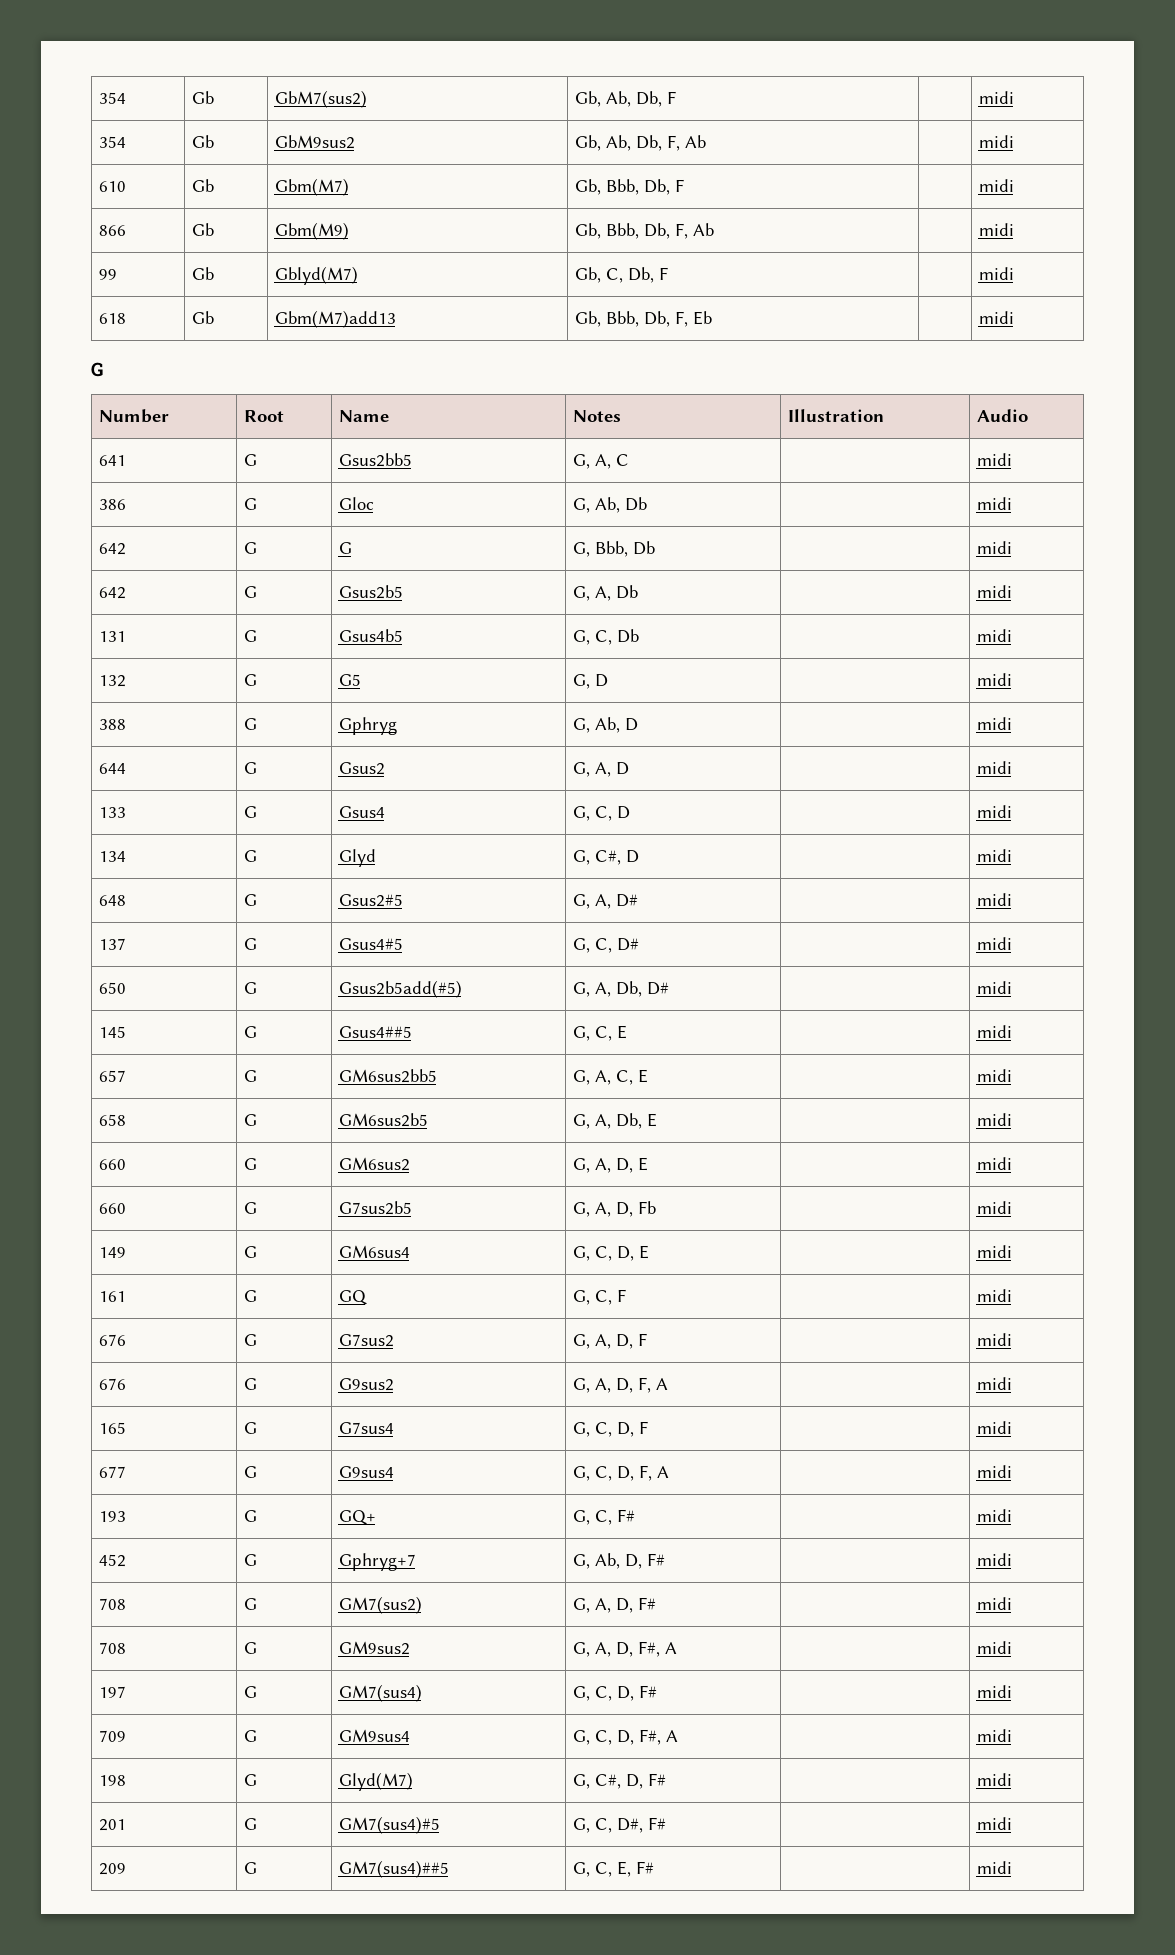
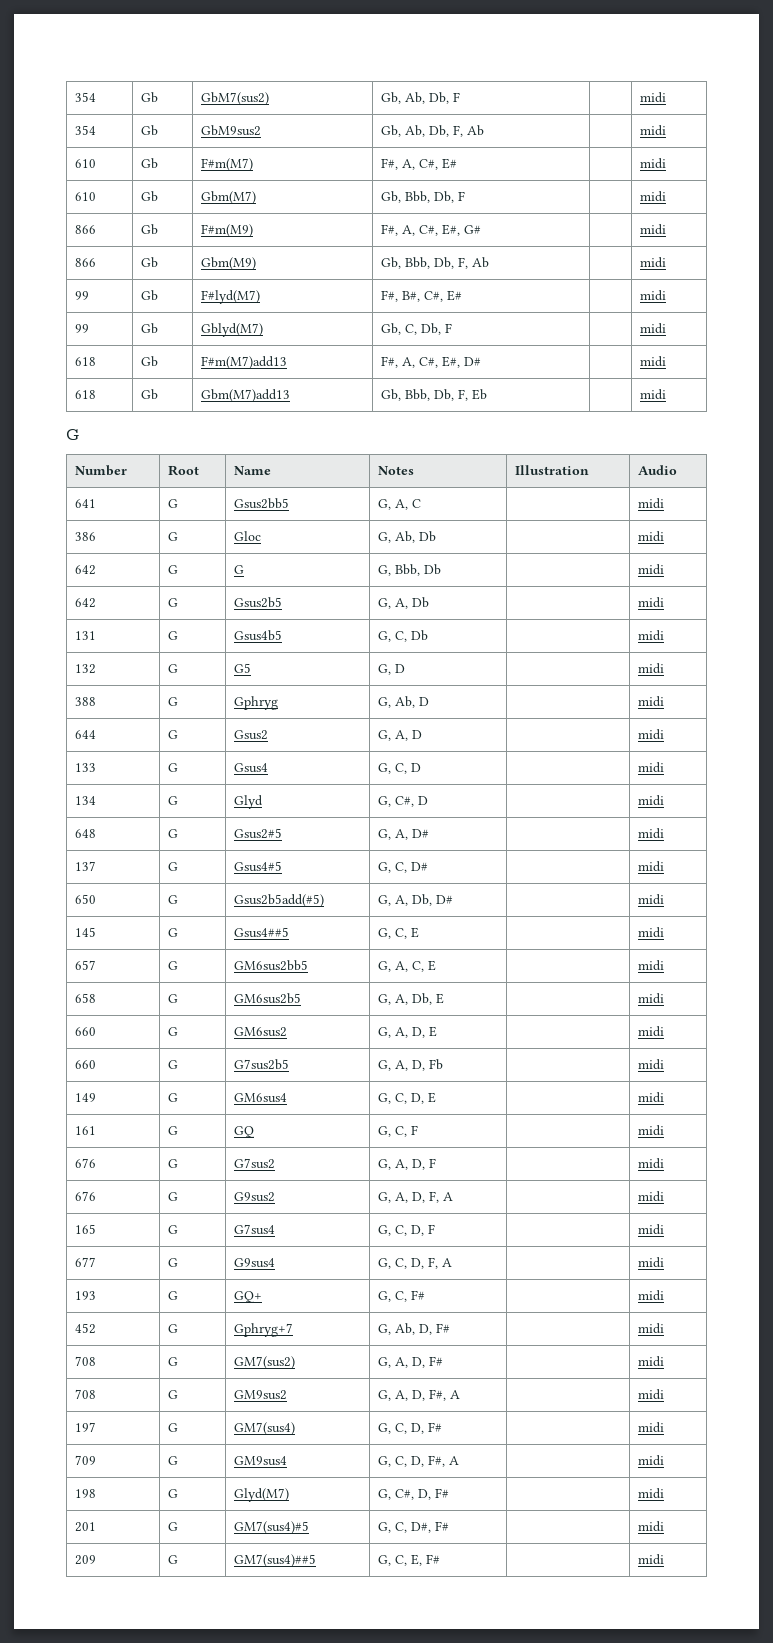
(1014, 141) none -> [75,159,97,168] [141,158,159,169] [201,158,254,171] [381,158,458,170] [640,158,667,169] // 610 | Gb | F#m(M7) | F#, A, C#, E# | | midi
(1014, 185) none -> [75,225,97,234] [141,224,159,235] [201,224,254,237] [381,224,482,236] [640,224,667,235] // 866 | Gb | F#m(M9) | F#, A, C#, E#, G# | | midi
(1014, 229) none -> [75,291,90,300] [141,290,159,301] [201,290,261,304] [381,290,463,302] [640,290,667,301] // 99 | Gb | F#lyd(M7) | F#, B#, C#, E# | | midi
(1014, 273) none -> [75,357,97,366] [141,356,159,367] [201,356,288,369] [381,356,482,368] [640,356,667,367] // 618 | Gb | F#m(M7)add13 | F#, A, C#, E#, D# | | midi

